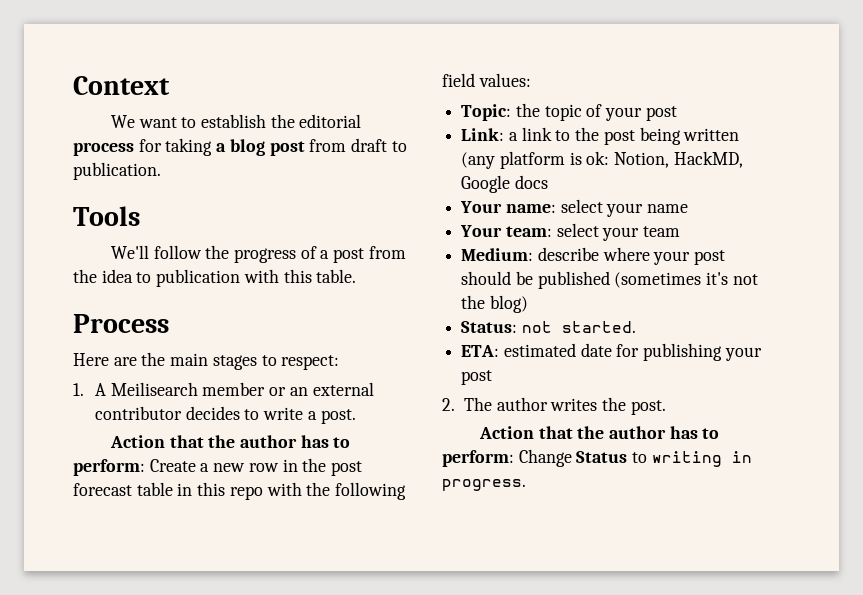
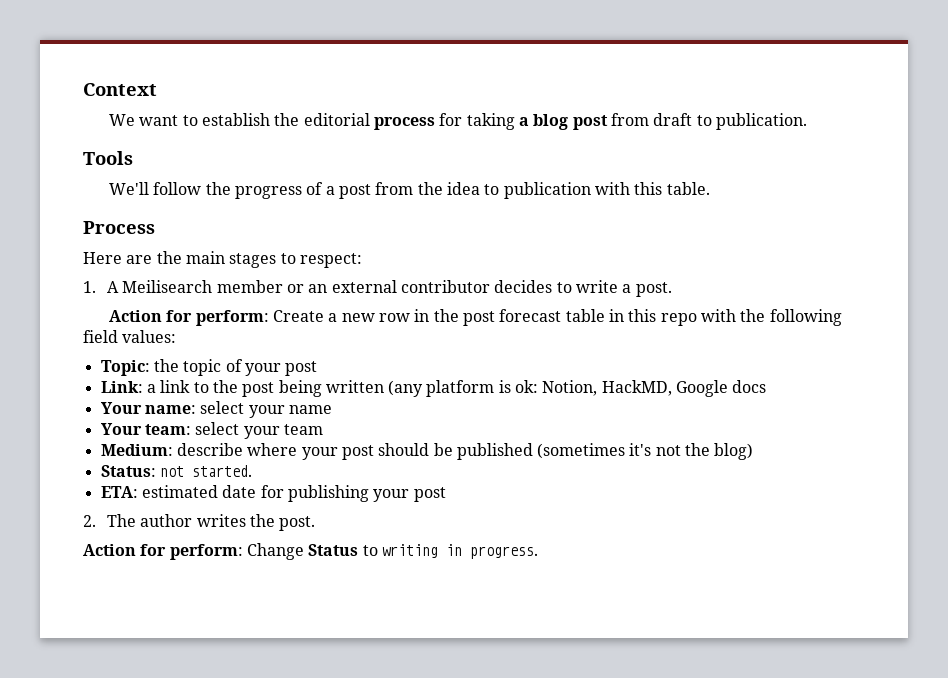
[169,435,351,448] that the author has to -> [166,310,193,322] for
[538,426,720,439] that the author has to -> [140,544,167,556] for

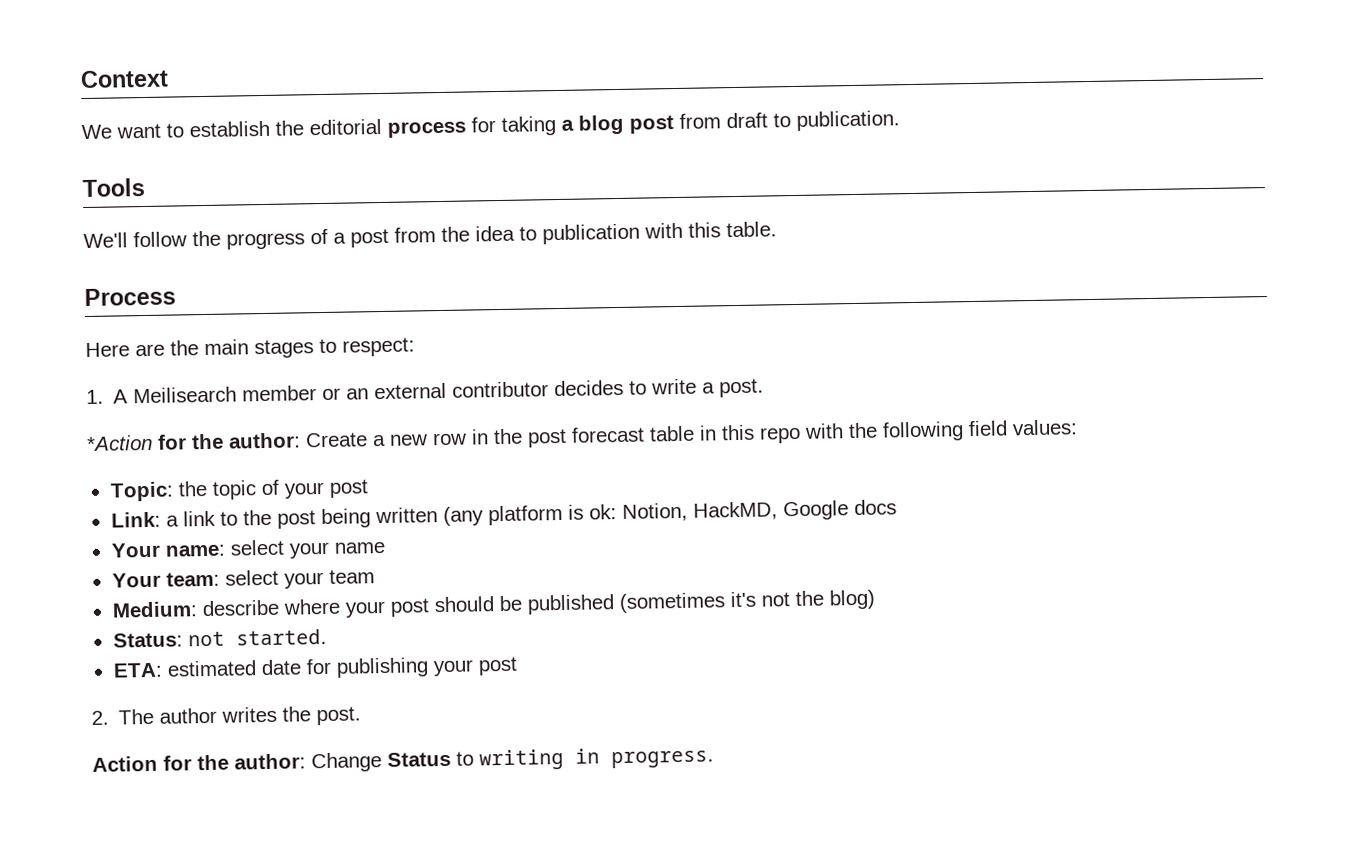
[109,310,269,326] Action for perform: -> [86,432,301,452] *Action for the author:
[169,544,243,560] perform: -> [197,753,306,771] the author:

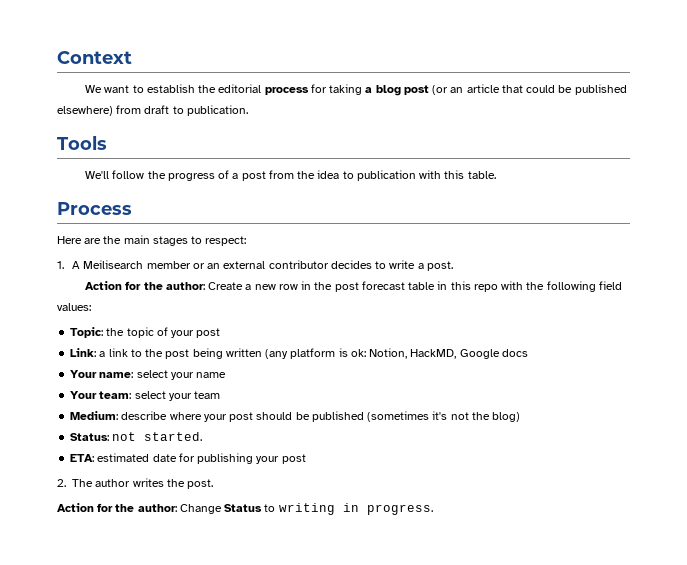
(674, 124) none -> [432,84,627,95] [57,106,113,116] (or an article that could be published elsewhere)
[86,434,153,452] *Action -> [85,281,123,290] Action

